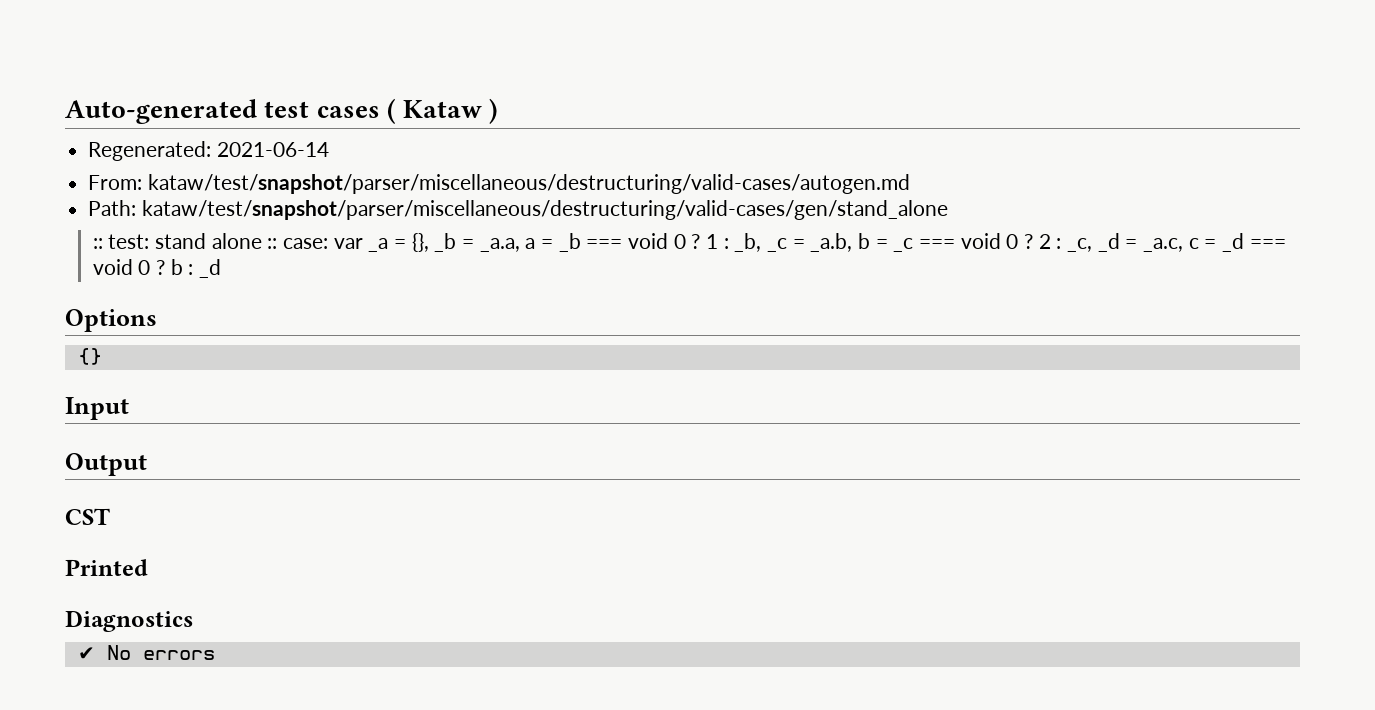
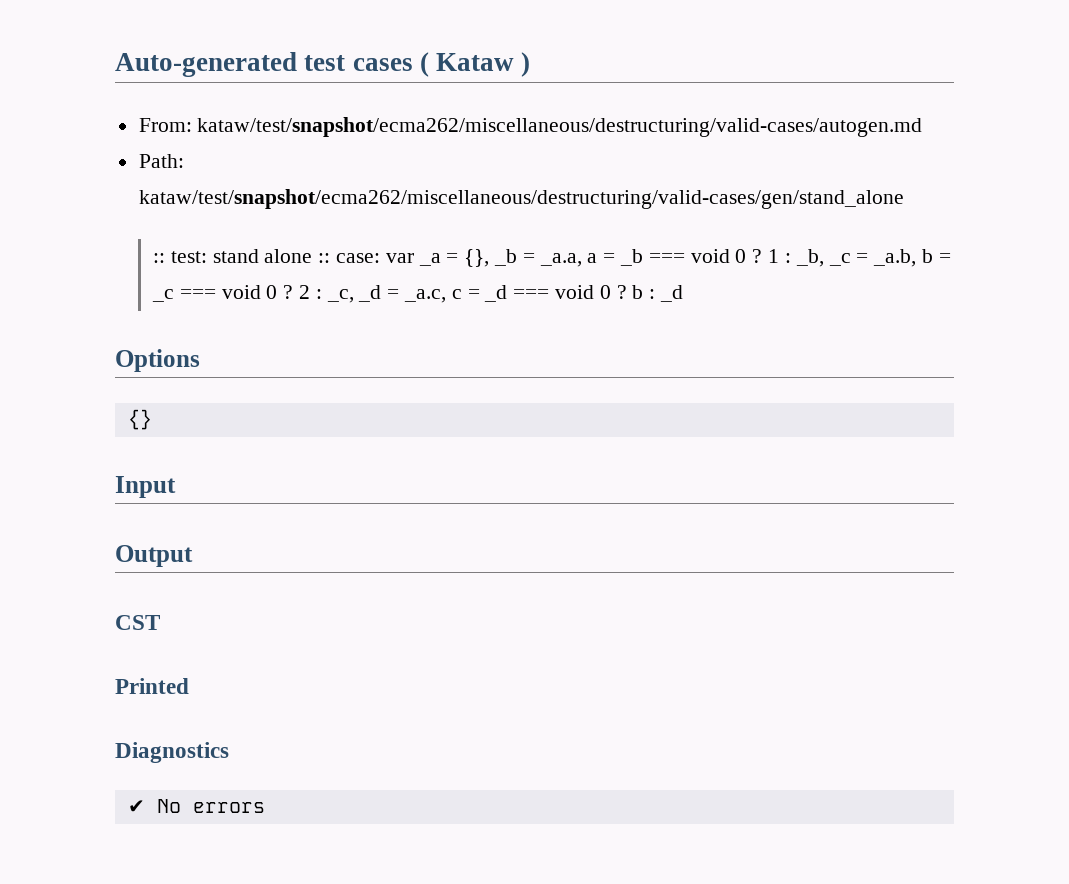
[88,141,329,161] // Regenerated: 2021-06-14 -> (531, 64) none
[147,174,910,194] kataw/test/snapshot/parser/miscellaneous/destructuring/valid-cases/autogen.md -> [197,117,923,137] kataw/test/snapshot/ecma262/miscellaneous/destructuring/valid-cases/autogen.md
[141,200,948,220] kataw/test/snapshot/parser/miscellaneous/destructuring/valid-cases/gen/stand_alone -> [138,189,904,209] kataw/test/snapshot/ecma262/miscellaneous/destructuring/valid-cases/gen/stand_alone

